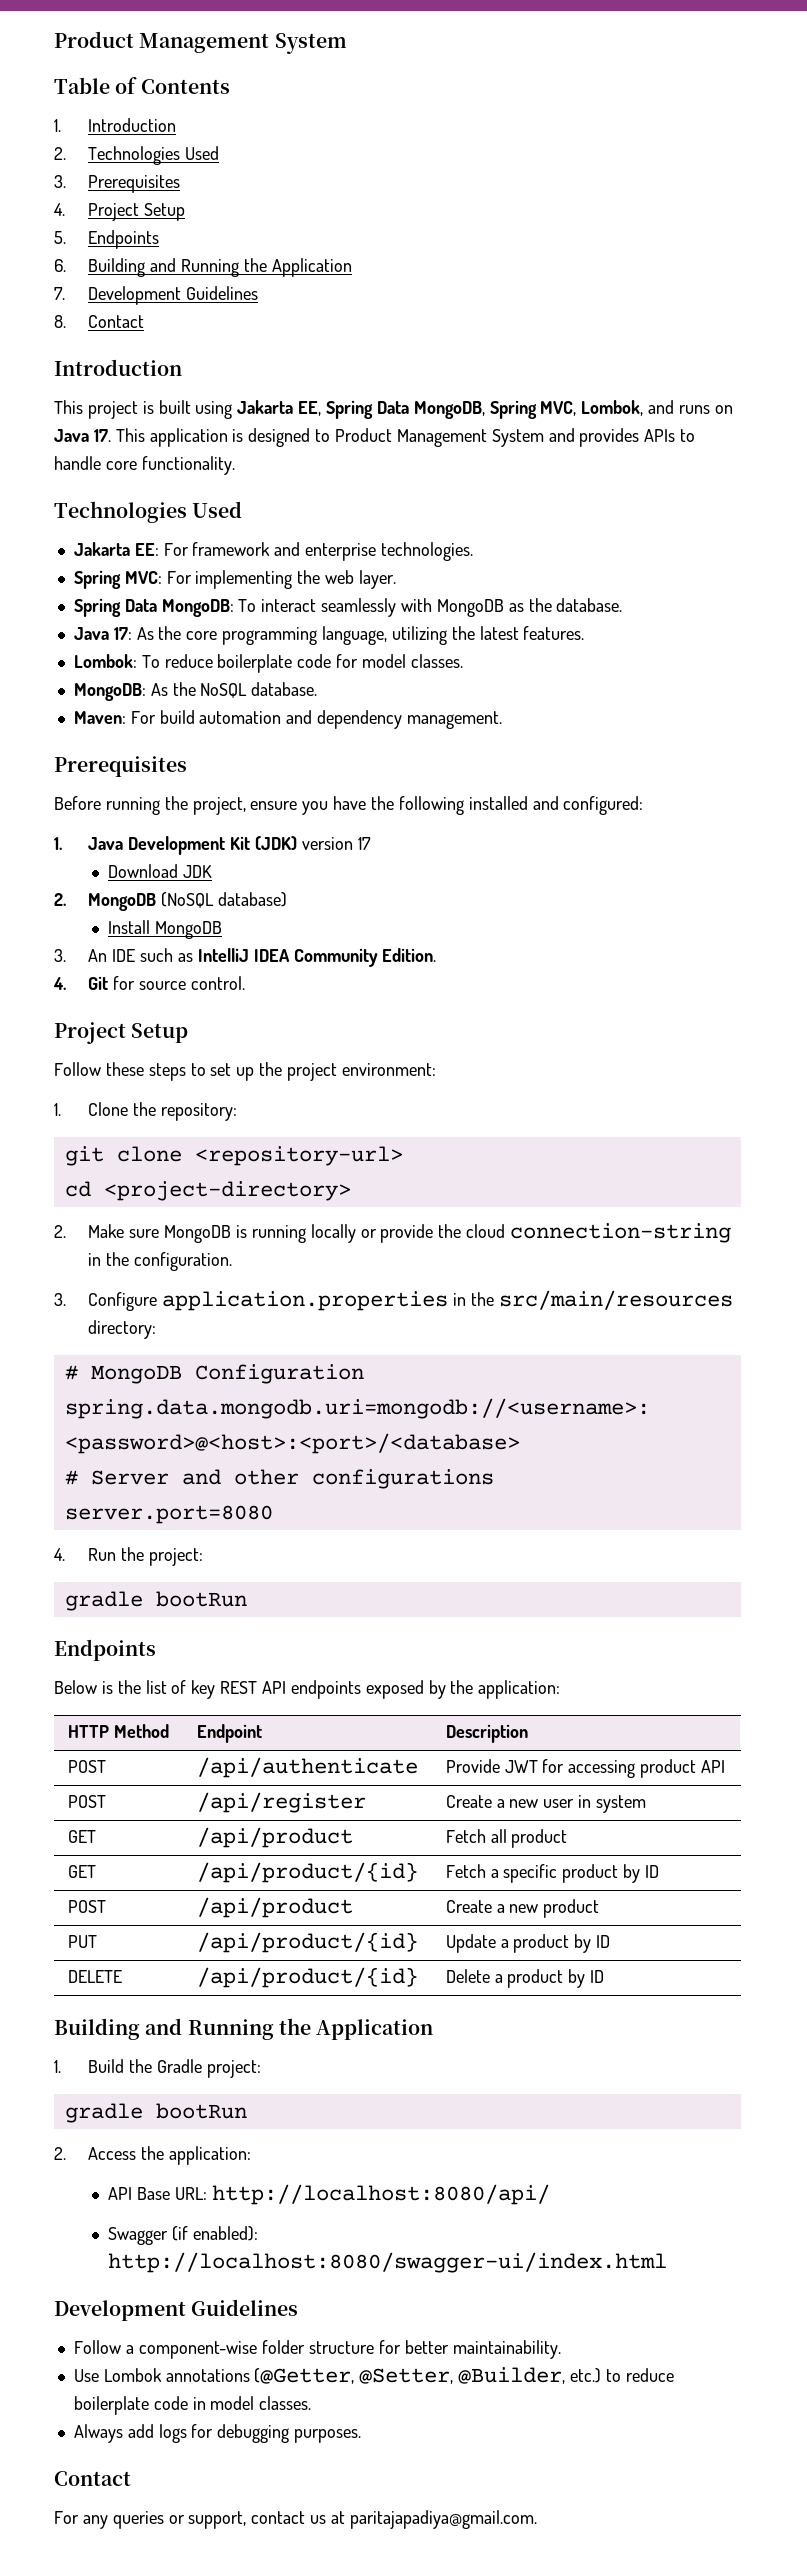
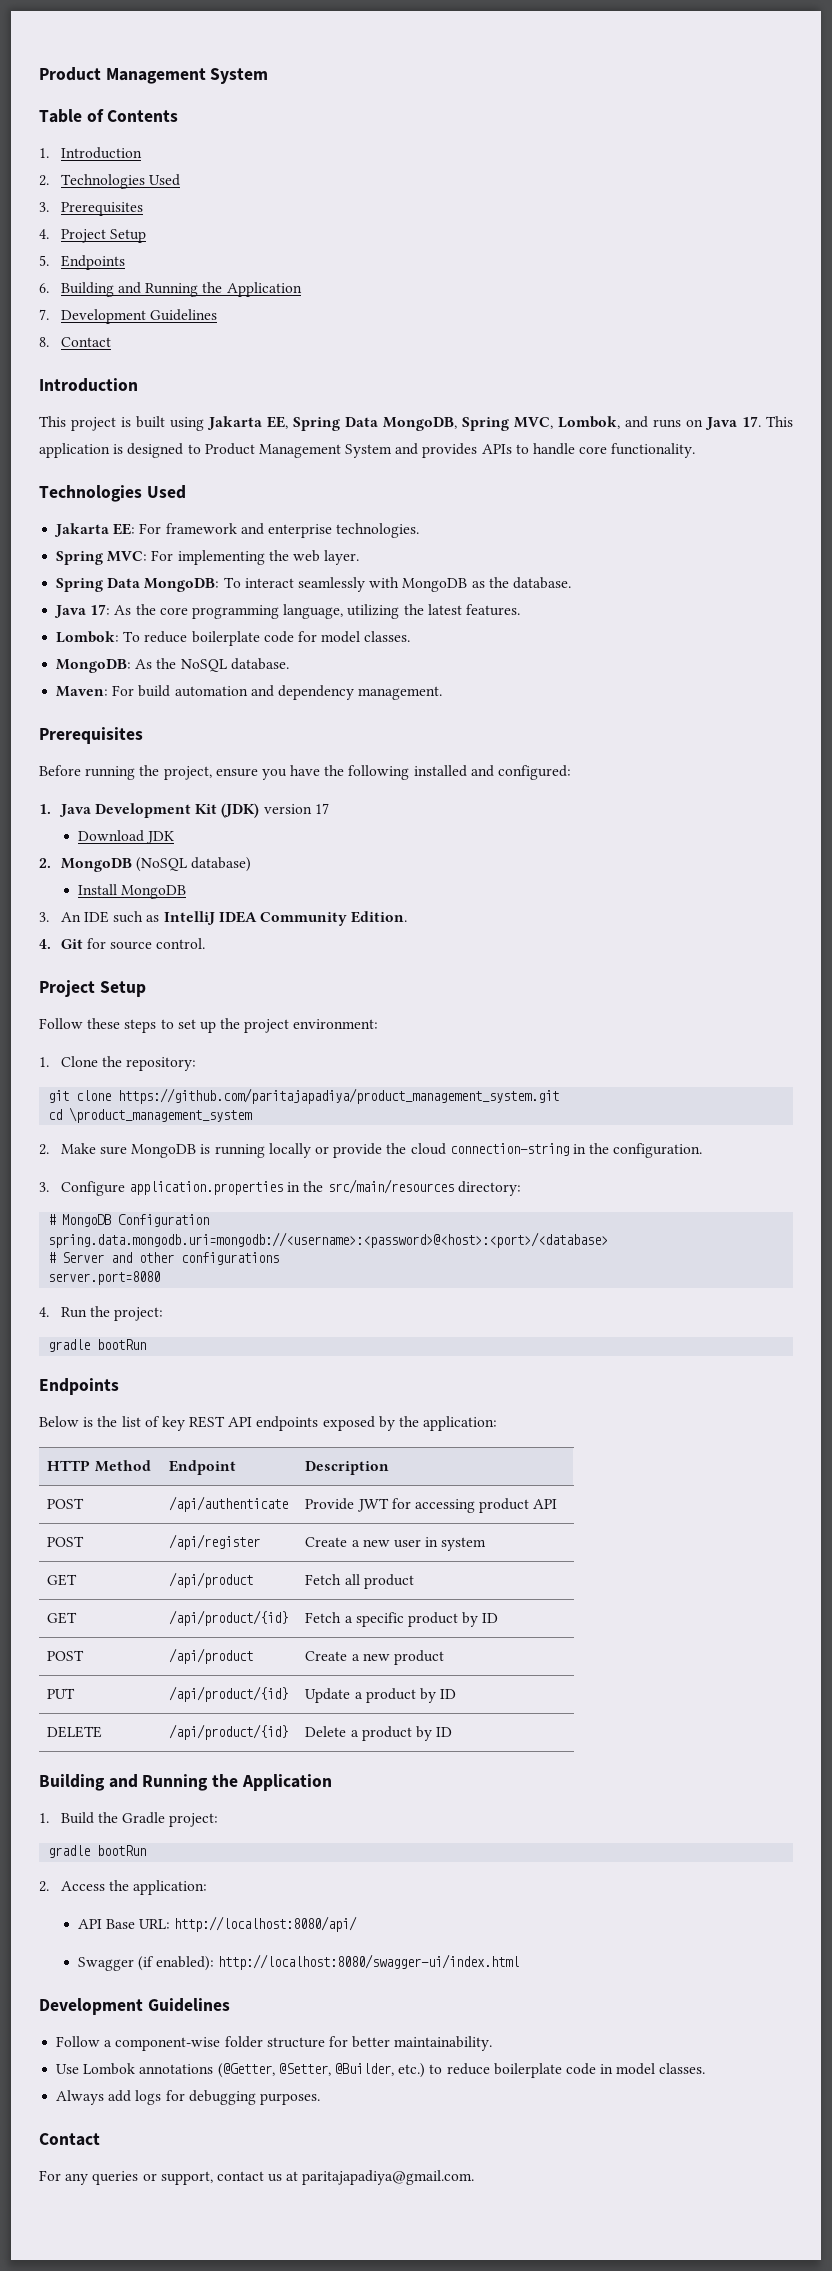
[194,1146,403,1166] <repository-url> -> [118,1088,560,1104] https://github.com/paritajapadiya/product_management_system.git
[103,1181,351,1201] <project-directory> -> [69,1107,253,1123] \product_management_system

